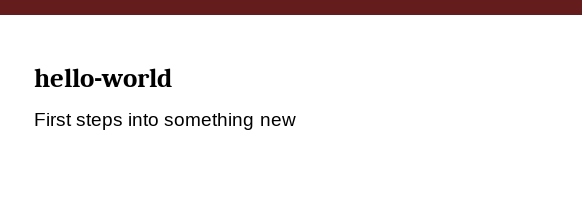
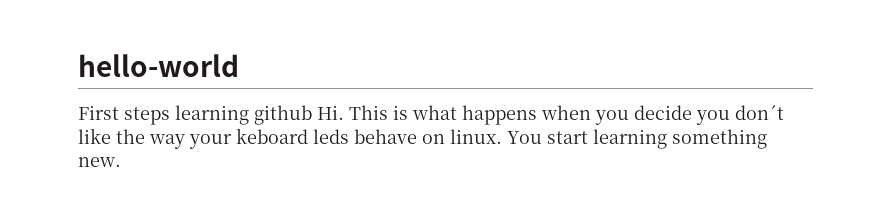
[128,113,296,130] into something new -> [175,105,784,125] [78,128,767,149] [78,157,121,167] learning github Hi. This is what happens when you decide you don´t like the way your keboard leds behave on linux. You start learning something new.

